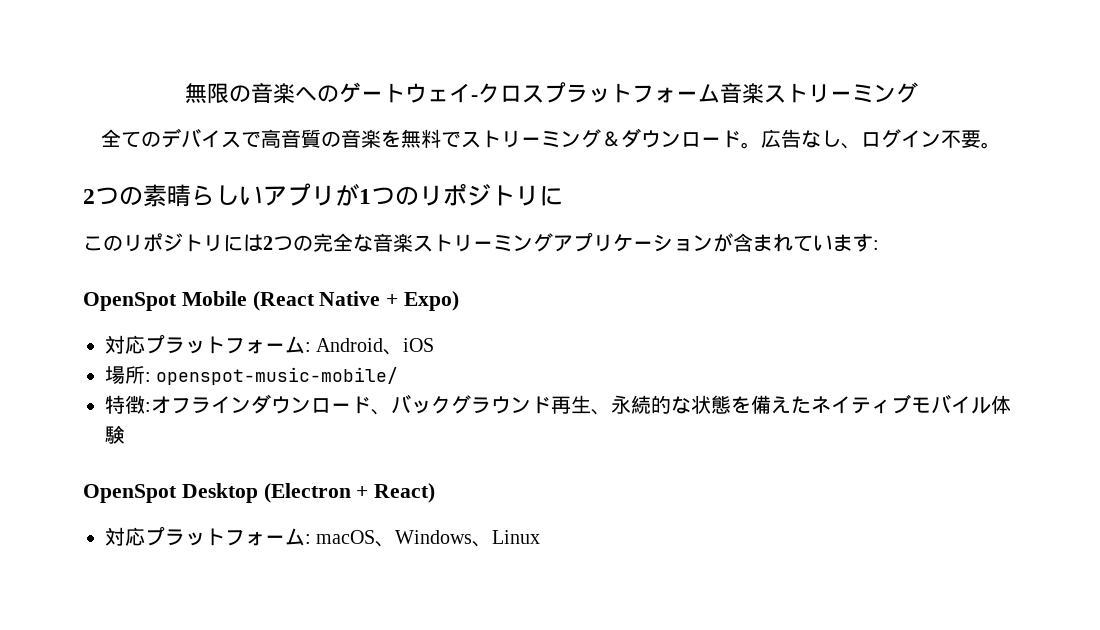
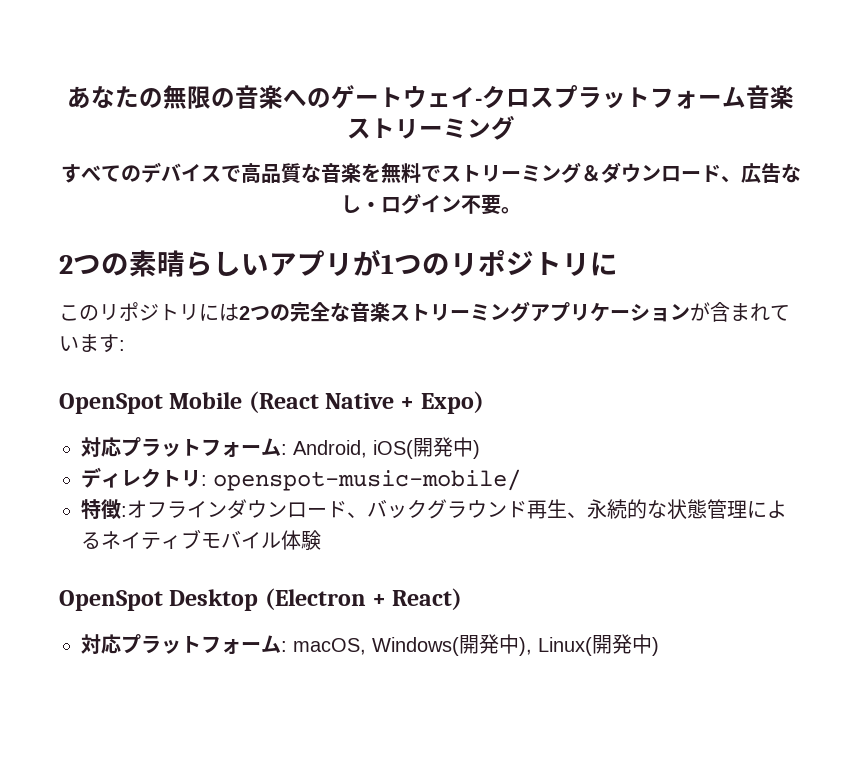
(184, 93) none -> [67,86,163,109] あなたの
[101,129,121,148] 全 -> [60,164,101,183] すべ
[281,129,341,148] 音質の -> [260,163,321,183] 品質な
[741,142,761,149] 。 -> [720,176,741,183] 、
[841,143,861,149] 、 -> [360,201,381,212] ・
[316,338,435,355] [105,366,145,384] Android、iOS // 場所 -> [293,437,480,459] [81,467,201,488] Android, iOS(開発中) // ディレクトリ
[731,395,811,414] を備えた -> [707,499,787,519] [81,532,101,549] 管理による
[316,530,541,547] macOS、Windows、Linux -> [293,634,659,656] macOS, Windows(開発中), Linux(開発中)

